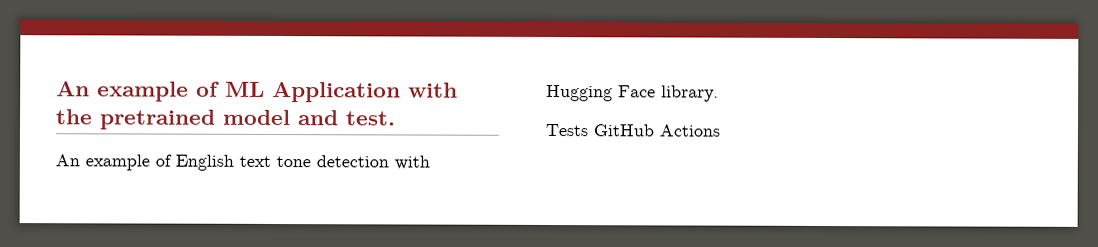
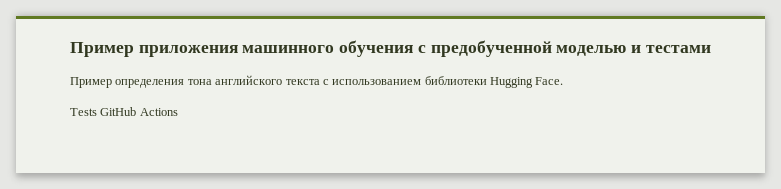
[56,81,458,103] [55,109,396,130] [55,154,430,171] [546,84,719,102] An example of ML Application with the pretrained model and test. // An example of English text tone detection with Hugging Face library. -> [70,40,711,57] [70,75,564,88] Пример приложения машинного обучения с предобученной моделью и тестами // Пример определения тона английского текста с использованием библиотеки Hugging Face.

